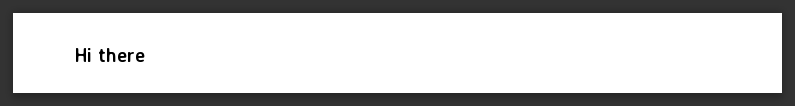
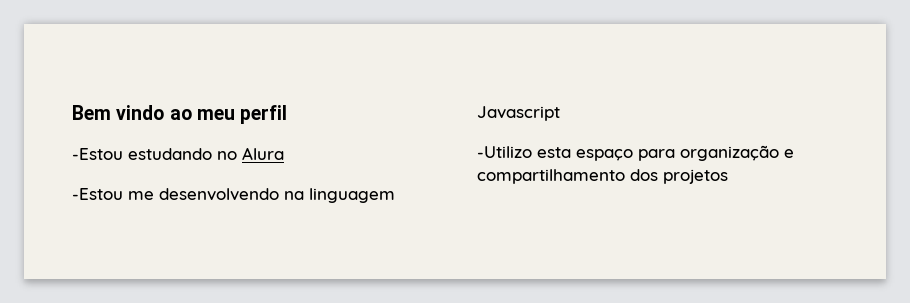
[75,48,145,62] Hi there -> [72,105,288,124] [72,147,284,160] [72,188,395,203] [477,106,560,121] [477,145,794,161] [477,169,728,184] Bem vindo ao meu perfil // -Estou estudando no Alura // -Estou me desenvolvendo na linguagem Javascript // -Utilizo esta espaço para organização e compartilhamento dos projetos

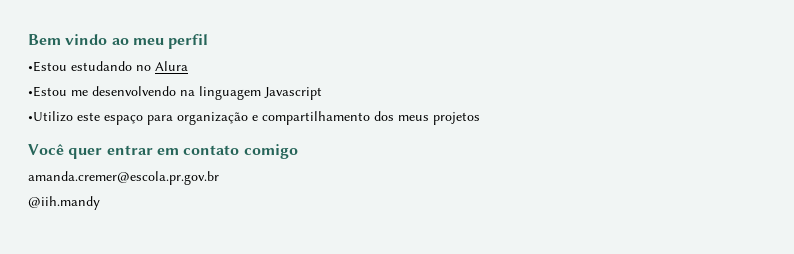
[72,148,123,160] -Estou -> [28,61,67,72] •Estou
[72,188,123,200] -Estou -> [28,86,67,97] •Estou
[477,146,571,158] -Utilizo esta -> [28,111,100,122] •Utilizo este
(658, 175) none -> [398,115,429,121] meus
(728, 176) none -> [28,144,298,159] [28,171,219,185] [28,196,100,210] // Você quer entrar em contato comigo // amanda.cremer@escola.pr.gov.br // @iih.mandy

